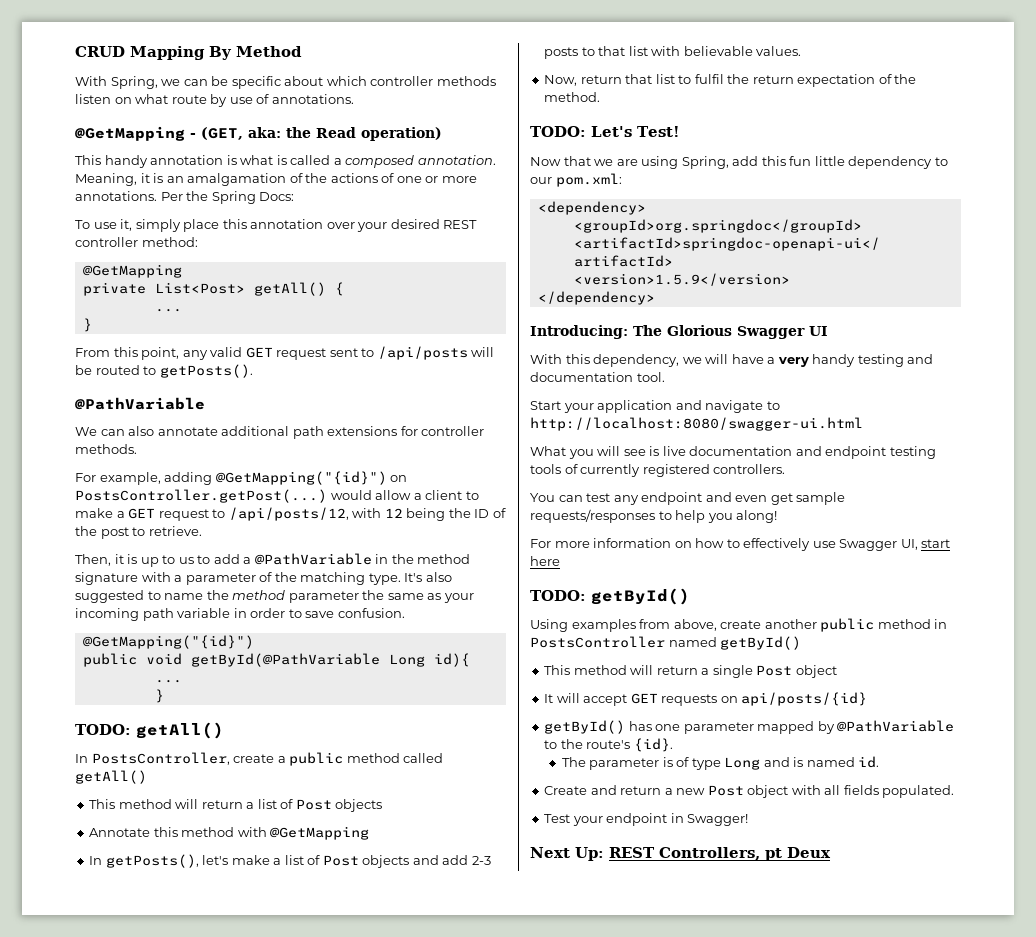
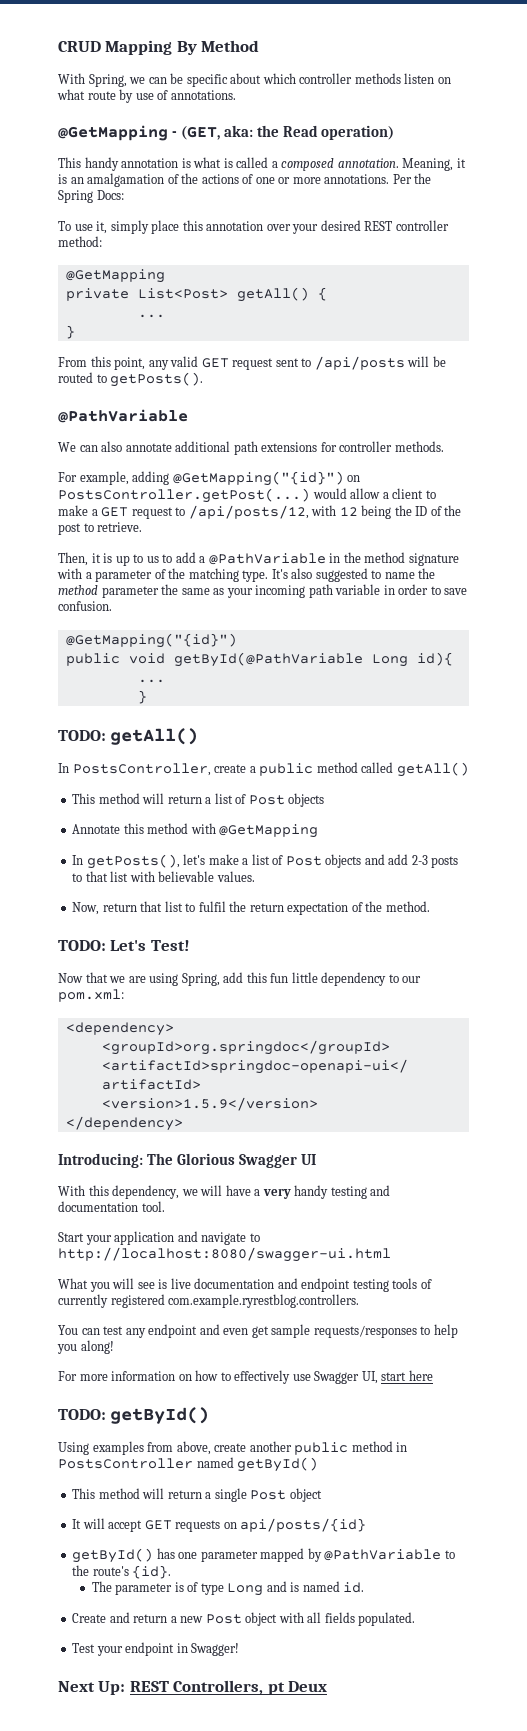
[713,464,786,474] controllers. -> [168,1294,360,1308] com.example.ryrestblog.controllers.

